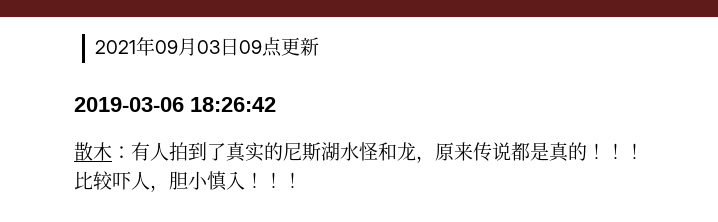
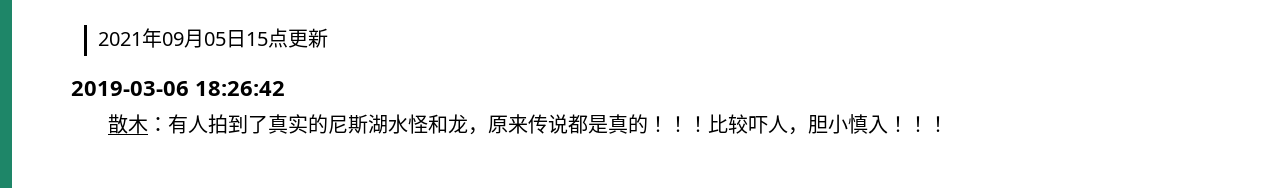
[197,38,263,56] 03日09 -> [204,30,269,48] 05日15

